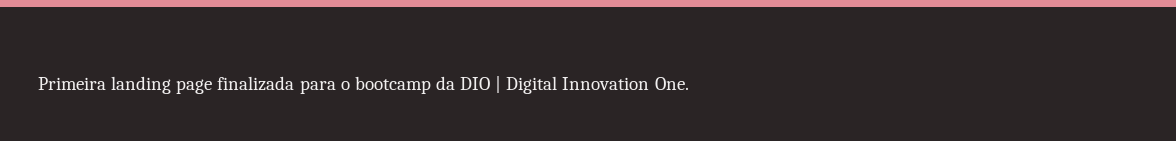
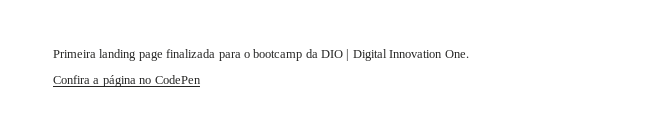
(689, 83) none -> [53,75,201,87] // Confira a página no CodePen

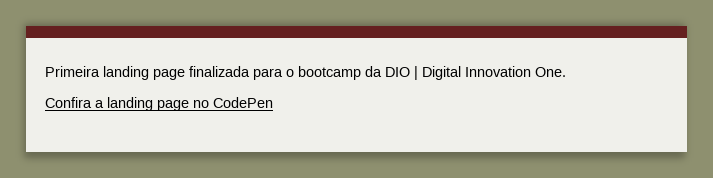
[102,75,136,87] página -> [107,97,189,111] landing page

